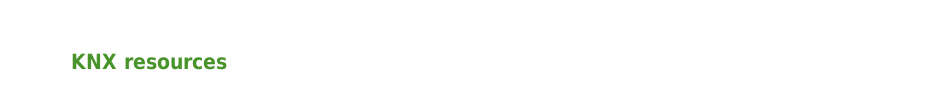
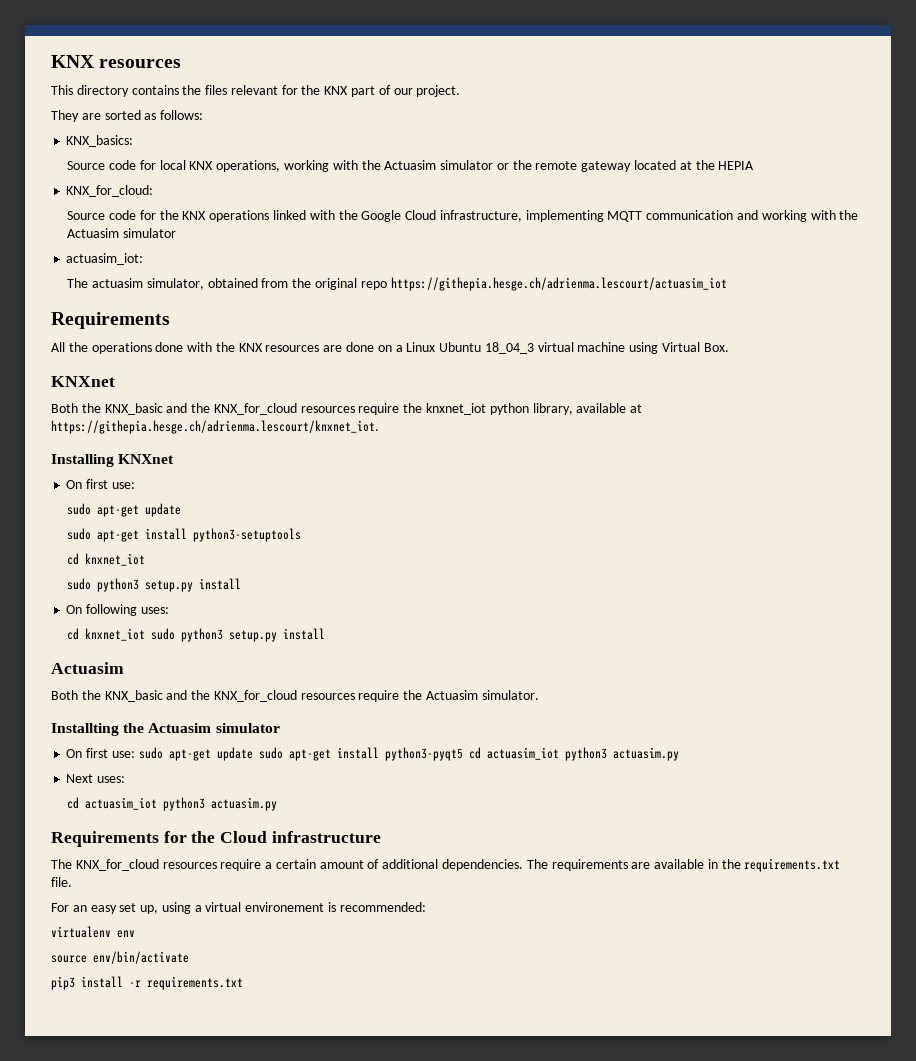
[71,53,227,70] KNX resources -> [51,55,182,68] [51,85,461,97] [51,110,204,122] [66,135,134,147] [67,160,755,172] [66,185,154,197] [67,210,859,222] [67,228,177,238] [66,253,144,265] [67,277,727,291] [51,312,170,329] [51,342,729,354] [51,376,115,387] [51,403,643,415] [51,420,379,434] [51,454,175,467] [66,479,135,489] [67,503,182,517] [67,528,302,542] [67,553,146,566] [67,578,242,592] [66,604,169,616] [67,628,326,642] [51,662,124,674] [51,690,539,702] [51,723,280,736] [66,747,679,761] [66,774,126,783] [67,797,278,811] [51,831,381,847] [51,858,841,872] [51,877,72,887] [51,902,426,914] [51,926,135,938] [51,951,189,964] [51,976,243,990] KNX resources // This directory contains the files relevant for the KNX part of our project. // They are sorted as follows: // KNX_basics: // Source code for local KNX operations, working with the Actuasim simulator or the remote gateway located at the HEPIA // KNX_for_cloud: // Source code for the KNX operations linked with the Google Cloud infrastructure, implementing MQTT communication and working with the Actuasim simulator // actuasim_iot: // The actuasim simulator, obtained from the original repo https://githepia.hesge.ch/adrienma.lescourt/actuasim_iot // Requirements // All the operations done with the KNX resources are done on a Linux Ubuntu 18_04_3 virtual machine using Virtual Box. // KNXnet // Both the KNX_basic and the KNX_for_cloud resources require the knxnet_iot python library, available at https://githepia.hesge.ch/adrienma.lescourt/knxnet_iot. // Installing KNXnet // On first use: // sudo apt-get update // sudo apt-get install python3-setuptools // cd knxnet_iot // sudo python3 setup.py install // On following uses: // cd knxnet_iot sudo python3 setup.py install // Actuasim // Both the KNX_basic and the KNX_for_cloud resources require the Actuasim simulator. // Installting the Actuasim simulator // On first use: sudo apt-get update sudo apt-get install python3-pyqt5 cd actuasim_iot python3 actuasim.py // Next uses: // cd actuasim_iot python3 actuasim.py // Requirements for the Cloud infrastructure // The KNX_for_cloud resources require a certain amount of additional dependencies. The requirements are available in the requirements.txt file. // For an easy set up, using a virtual environement is recommended: // virtualenv env // source env/bin/activate // pip3 install -r requirements.txt

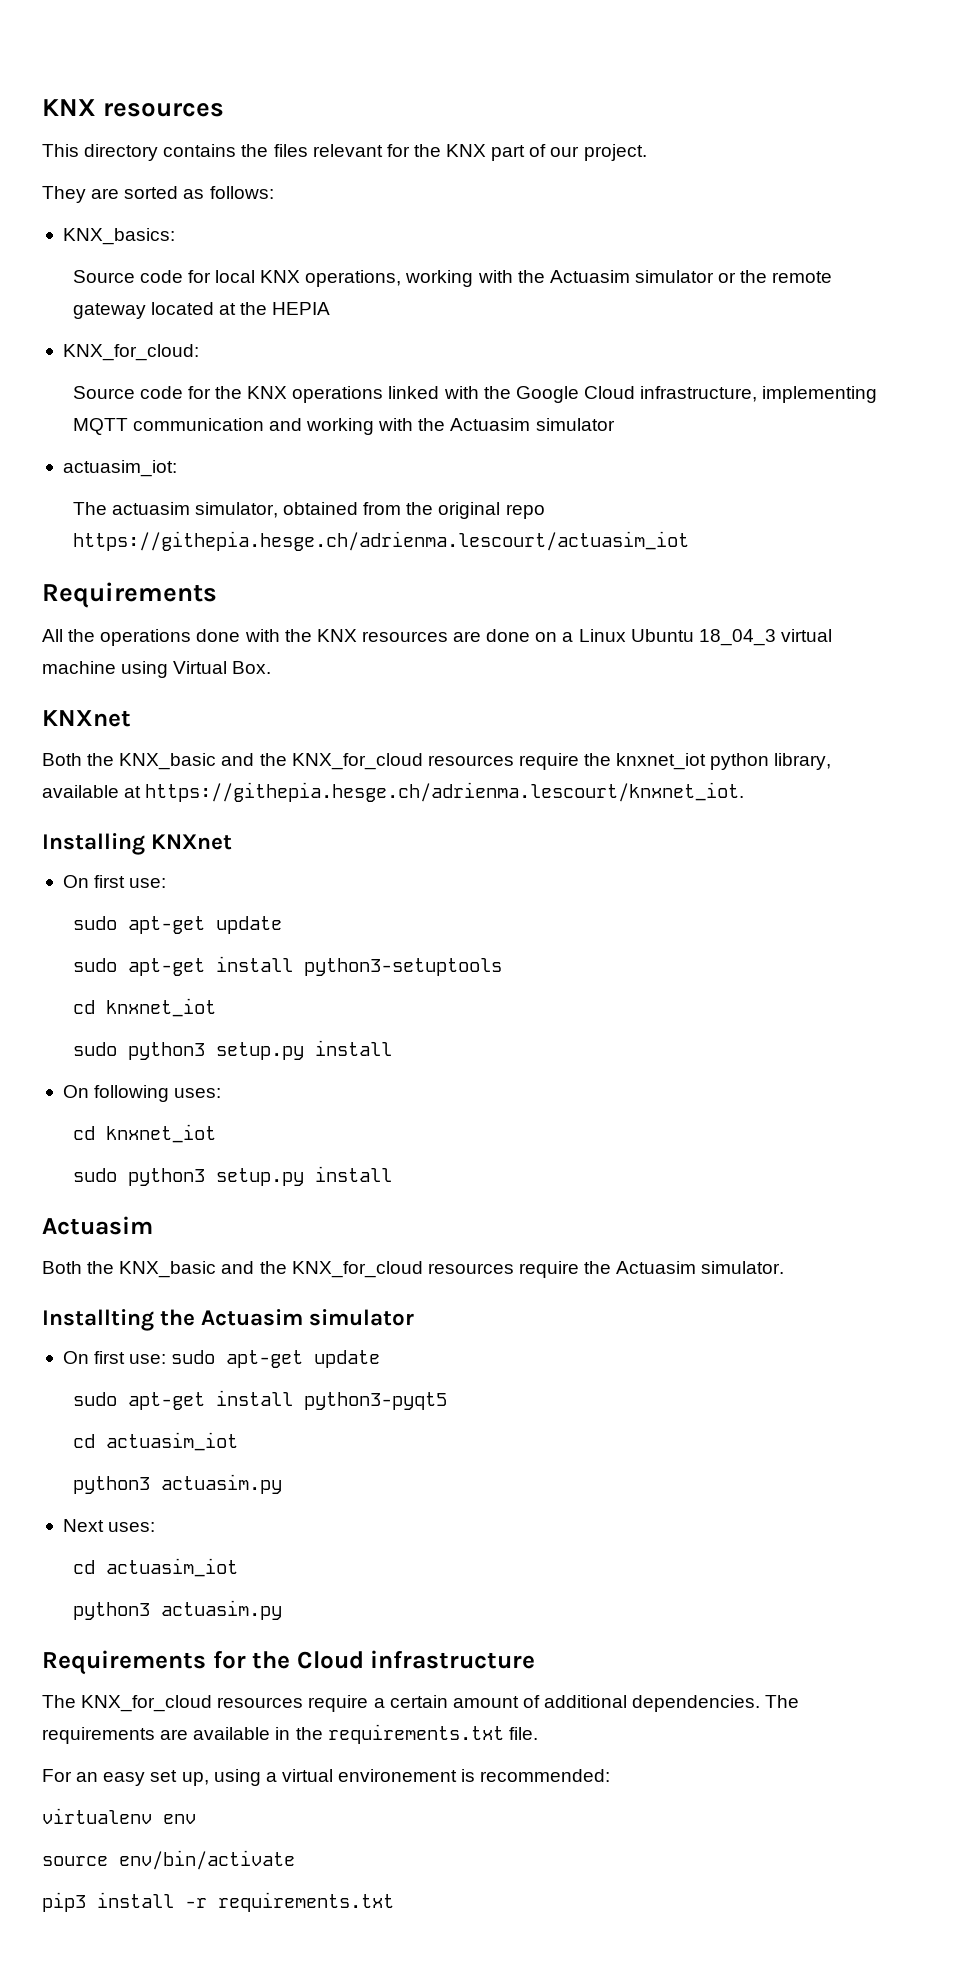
(146, 634) none -> (216, 1133) //
(253, 754) none -> (381, 1359) //
[468,747,559,760] cd actuasim_iot -> [72,1432,238,1451] // cd actuasim_iot //
(158, 803) none -> (238, 1567) //

